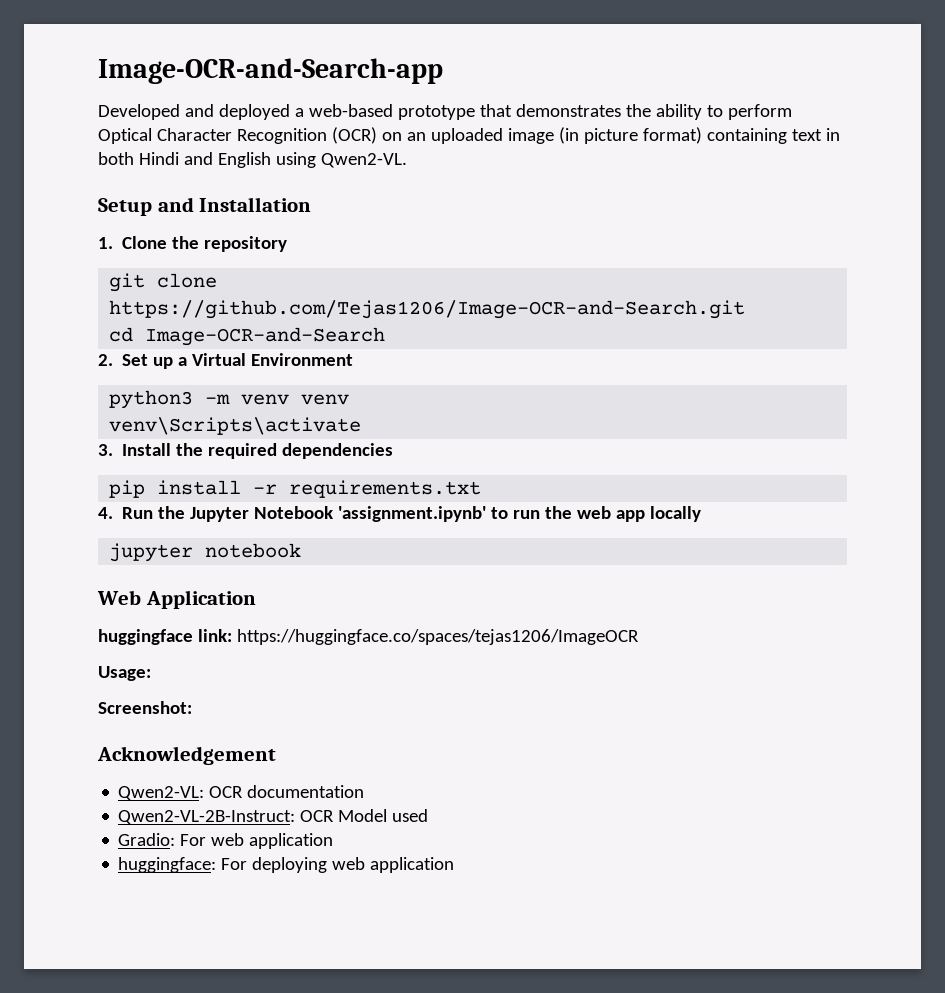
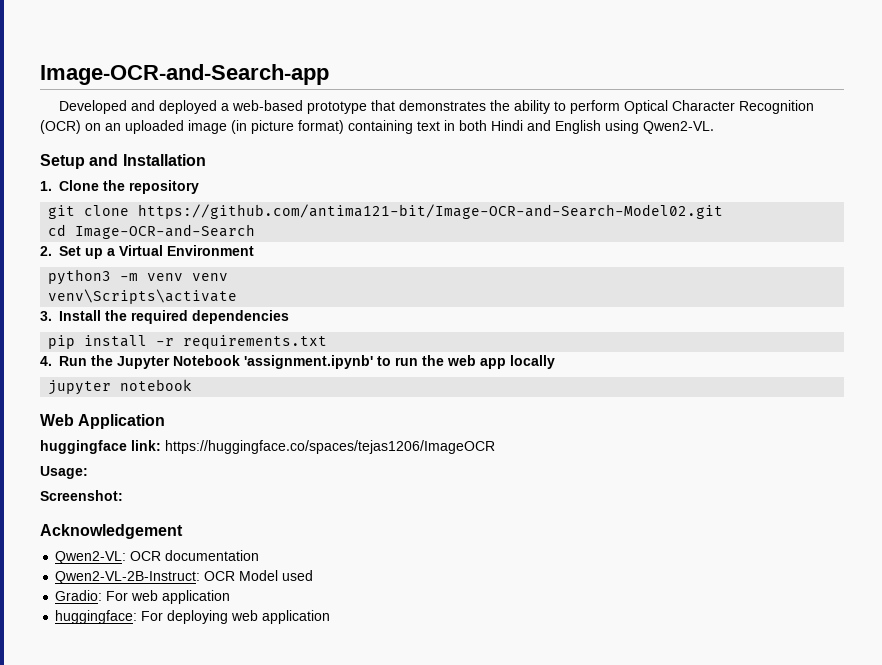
[109,300,746,319] https://github.com/Tejas1206/Image-OCR-and-Search.git -> [138,204,724,219] https://github.com/antima121-bit/Image-OCR-and-Search-Model02.git

